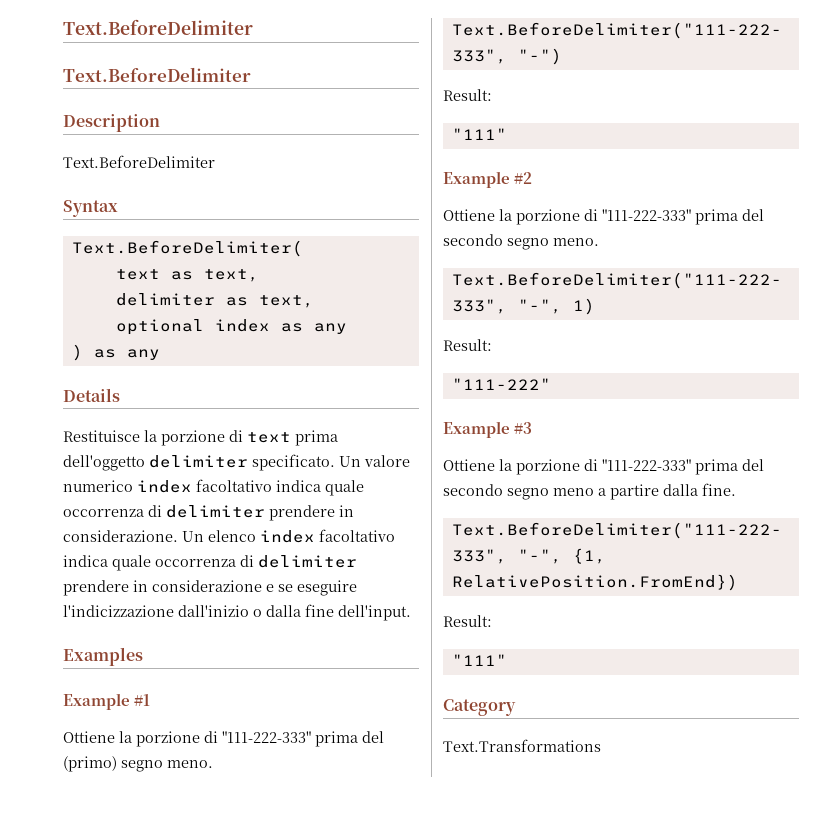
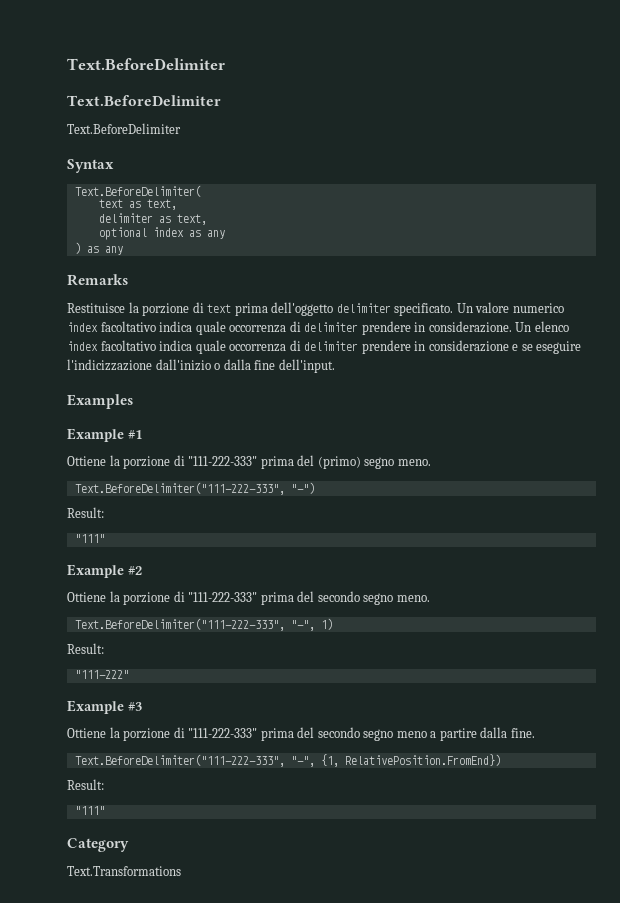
[63,19,253,35] [63,67,251,82] [63,114,160,132] Text.BeforeDelimiter // Text.BeforeDelimiter // Description -> [67,58,225,70] [67,95,221,106] Text.BeforeDelimiter // Text.BeforeDelimiter
[63,388,120,402] Details -> [67,274,128,286] Remarks

